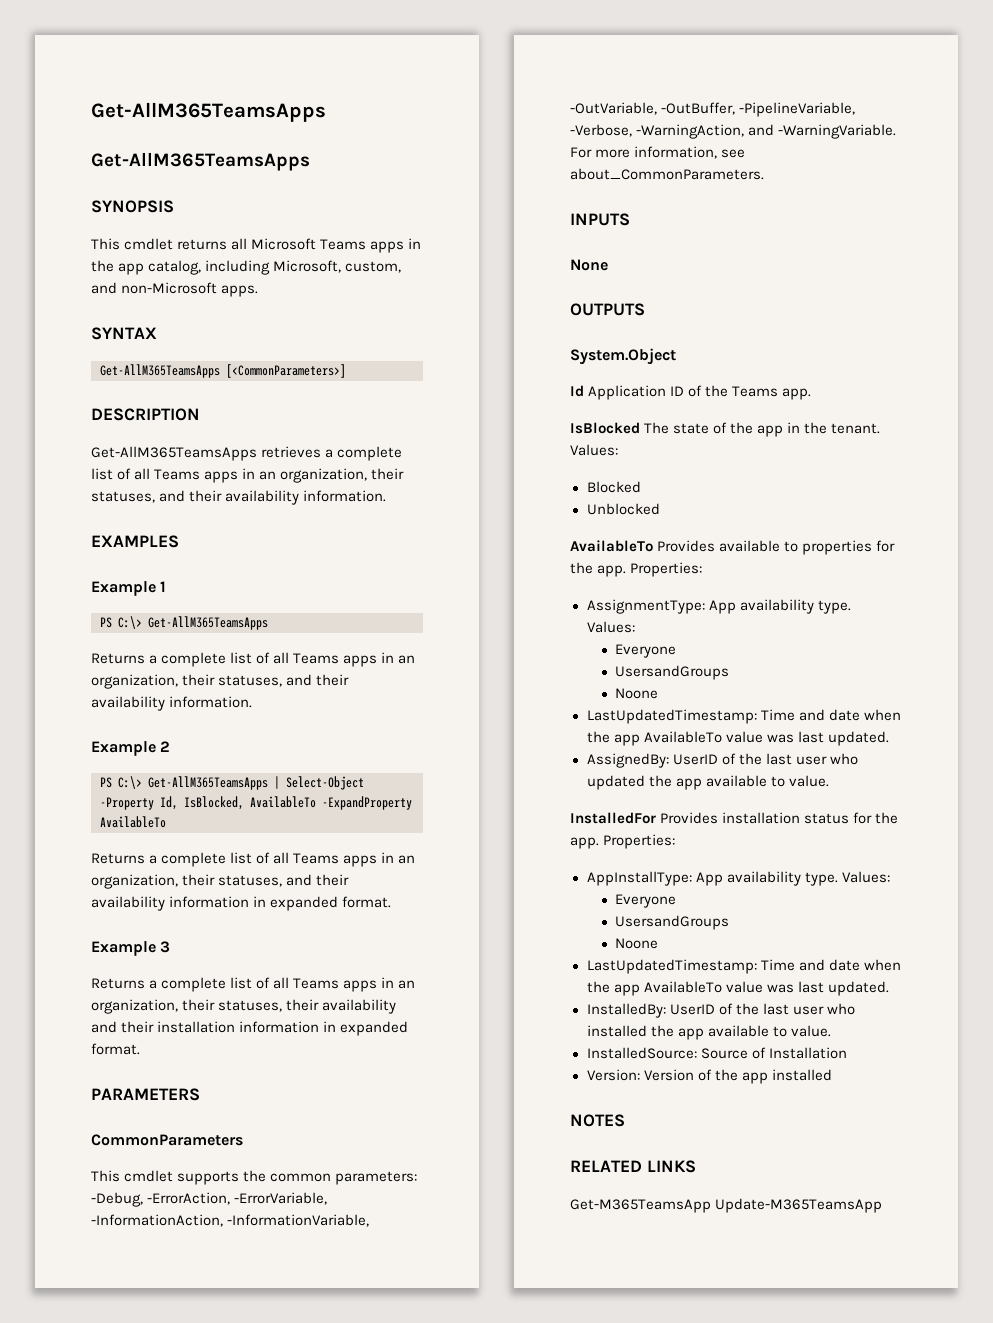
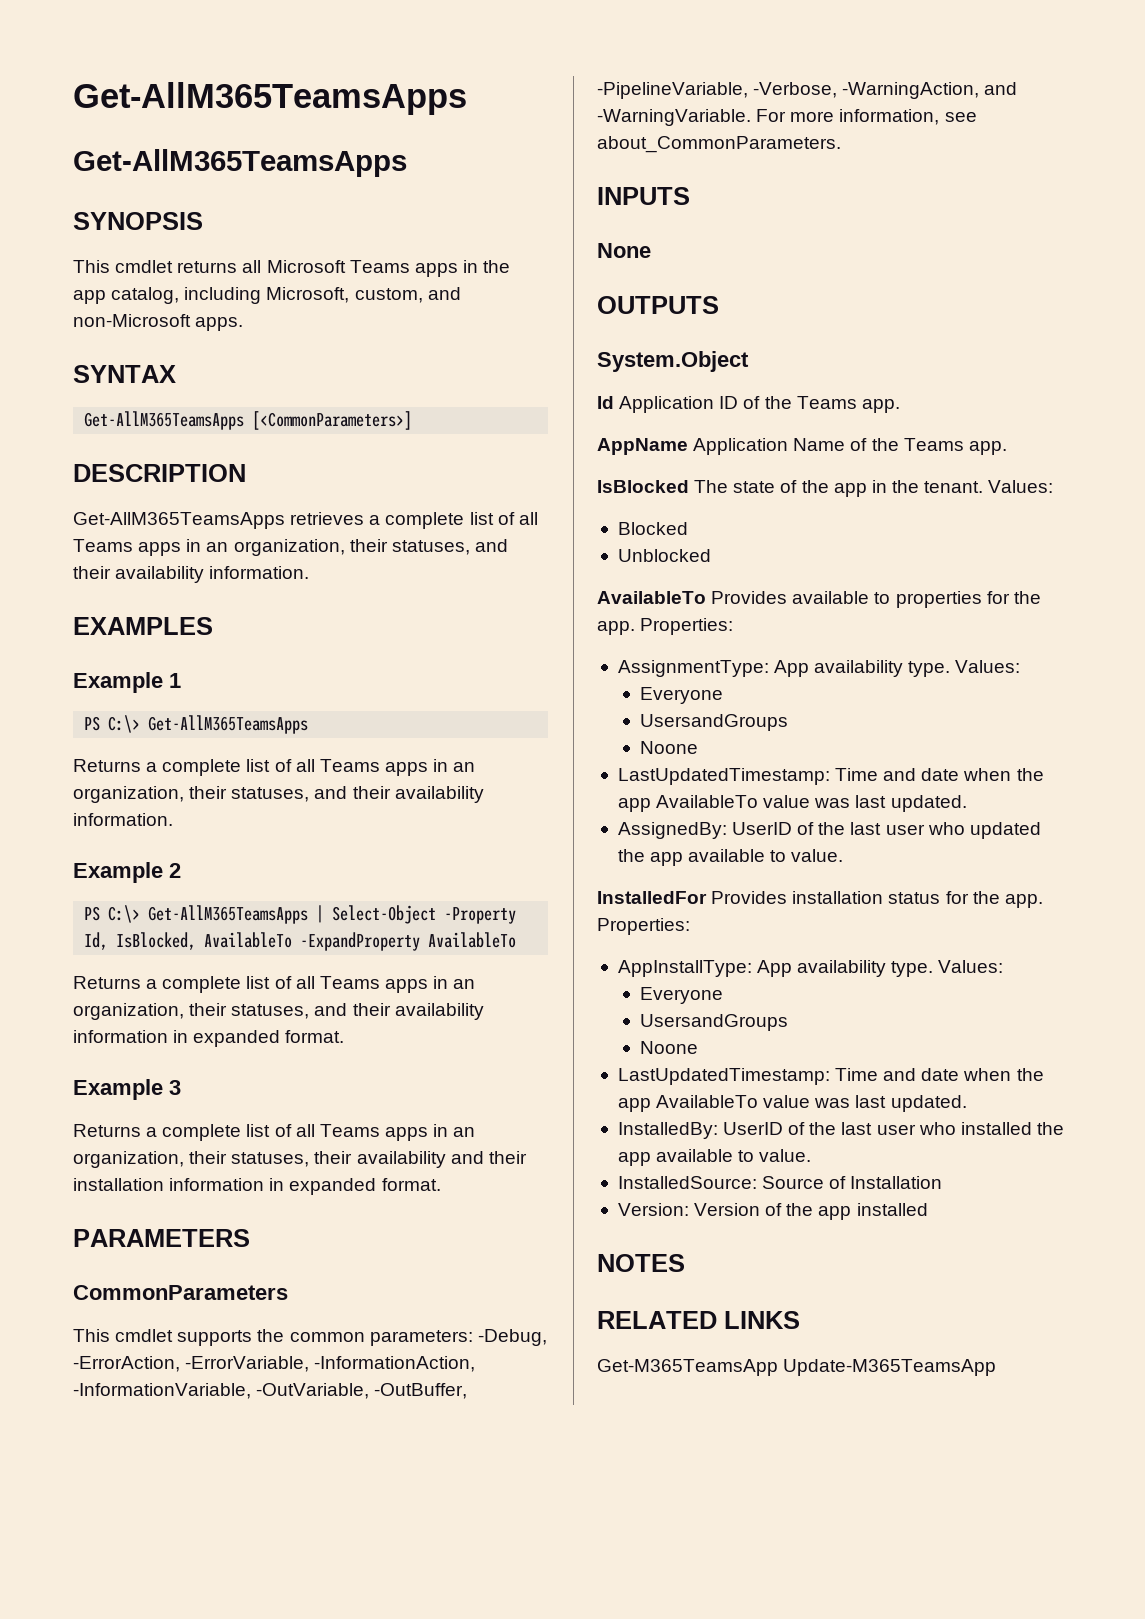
(812, 394) none -> [597,438,1007,455] // AppName Application Name of the Teams app.

